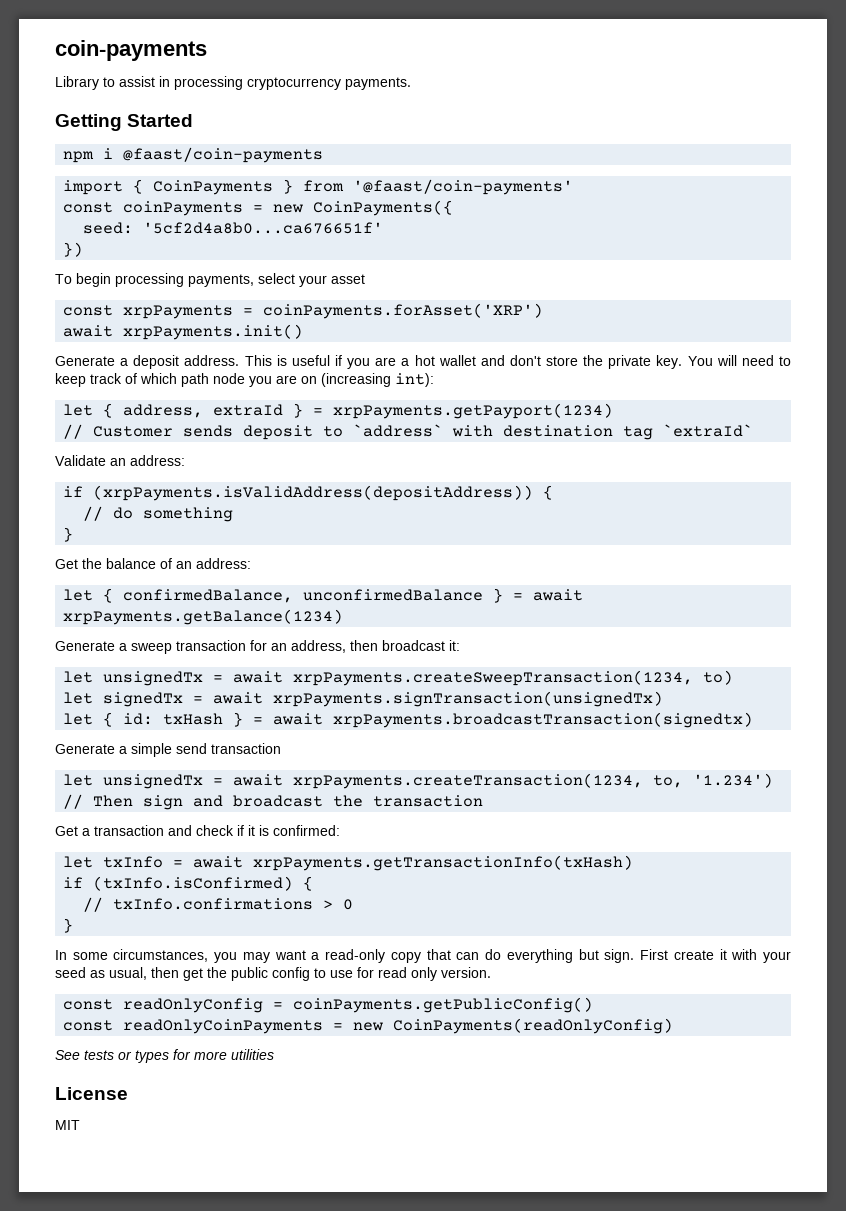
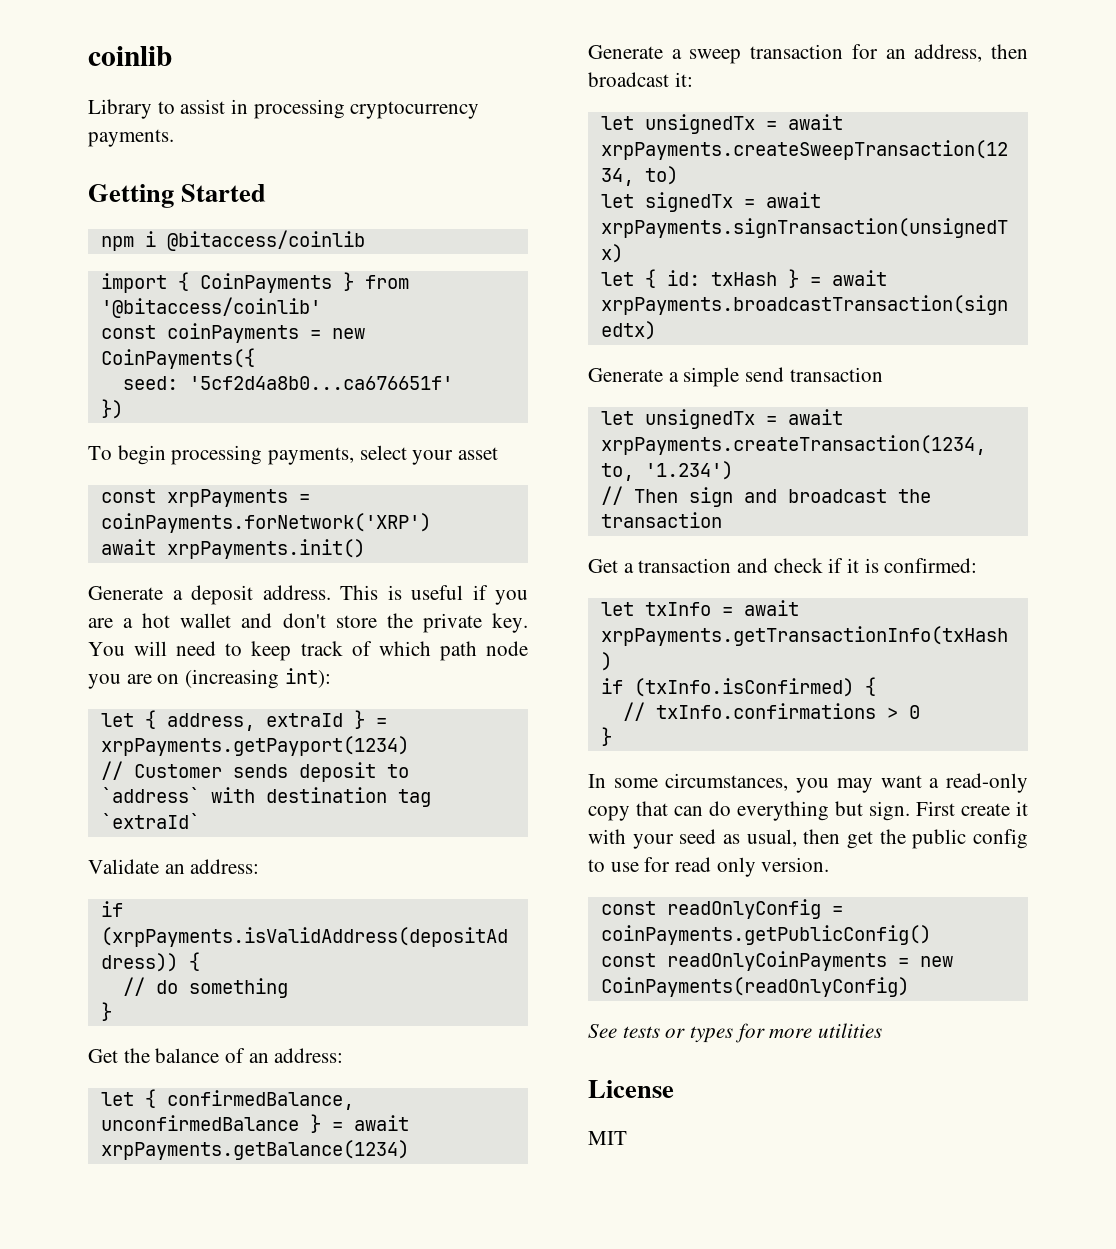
[55,40,207,61] coin-payments -> [88,46,172,66] coinlib
[123,147,324,163] @faast/coin-payments -> [166,230,365,251] @bitaccess/coinlib
[353,179,574,195] '@faast/coin-payments' -> [100,297,321,318] '@bitaccess/coinlib'
[263,303,544,319] coinPayments.forAsset('XRP') -> [100,513,431,533] coinPayments.forNetwork('XRP')

